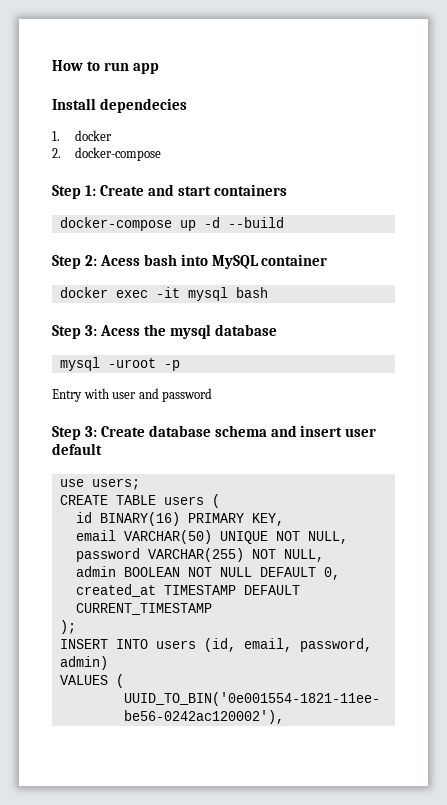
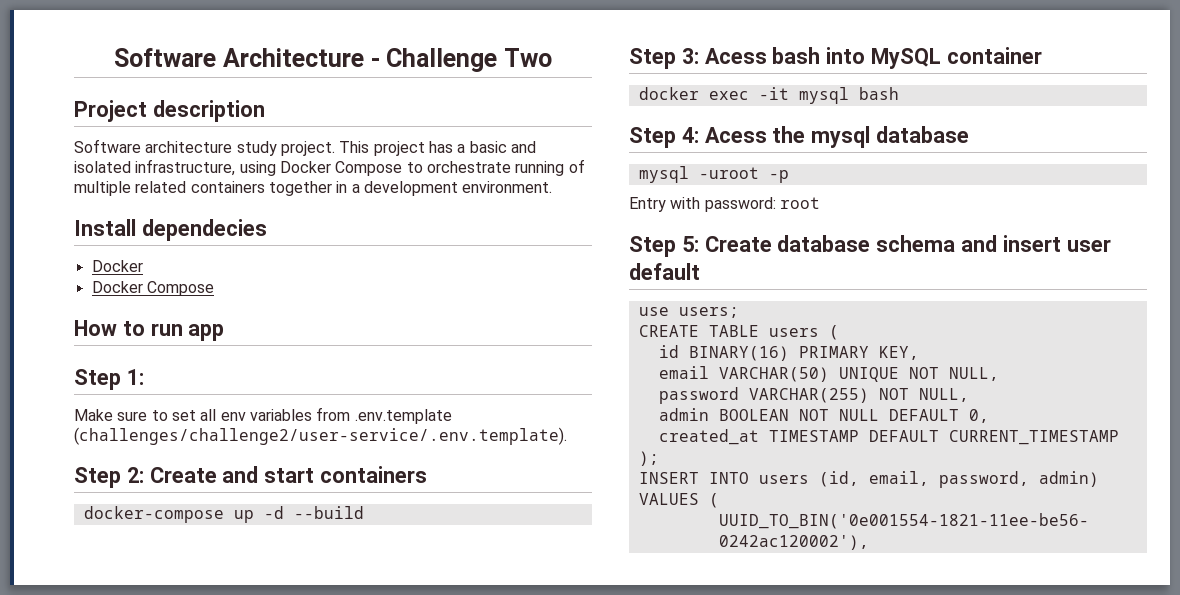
[52,60,160,74] [52,98,187,113] [52,130,113,141] [52,147,162,161] [52,185,96,199] How to run app // Install dependecies // 1. docker // 2. docker-compose // Step 1: -> [114,48,552,72] [74,100,265,122] [74,139,536,156] [74,159,585,176] [74,181,553,196] [74,219,267,241] [91,260,143,272] [91,281,214,296] [74,320,225,341] [74,369,144,390] [74,407,452,424] [74,427,567,445] [74,467,144,488] Software Architecture - Challenge Two // Project description // Software architecture study project. This project has a basic and isolated infrastructure, using Docker Compose to orchestrate running of multiple related containers together in a development environment. // Install dependecies // Docker // Docker Compose // How to run app // Step 1: // Make sure to set all env variables from .env.template (challenges/challenge2/user-service/.env.template). // Step 2:
[84,255,97,266] 2: -> [681,48,699,64] 3:
[84,325,97,336] 3: -> [681,127,699,143] 4:
[112,388,213,402] [52,426,97,440] user and password // Step 3: -> [704,197,820,212] [629,236,699,257] password: root // Step 5:

